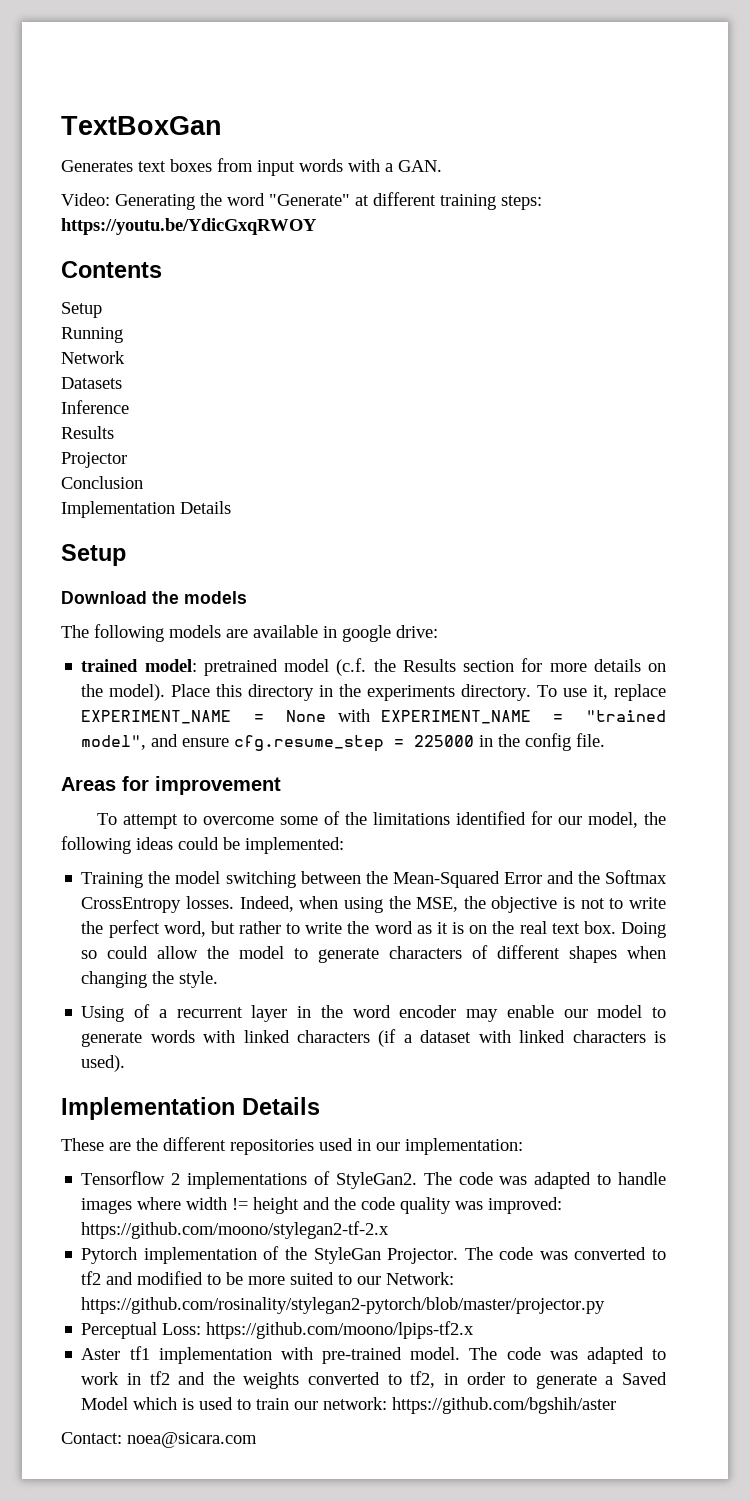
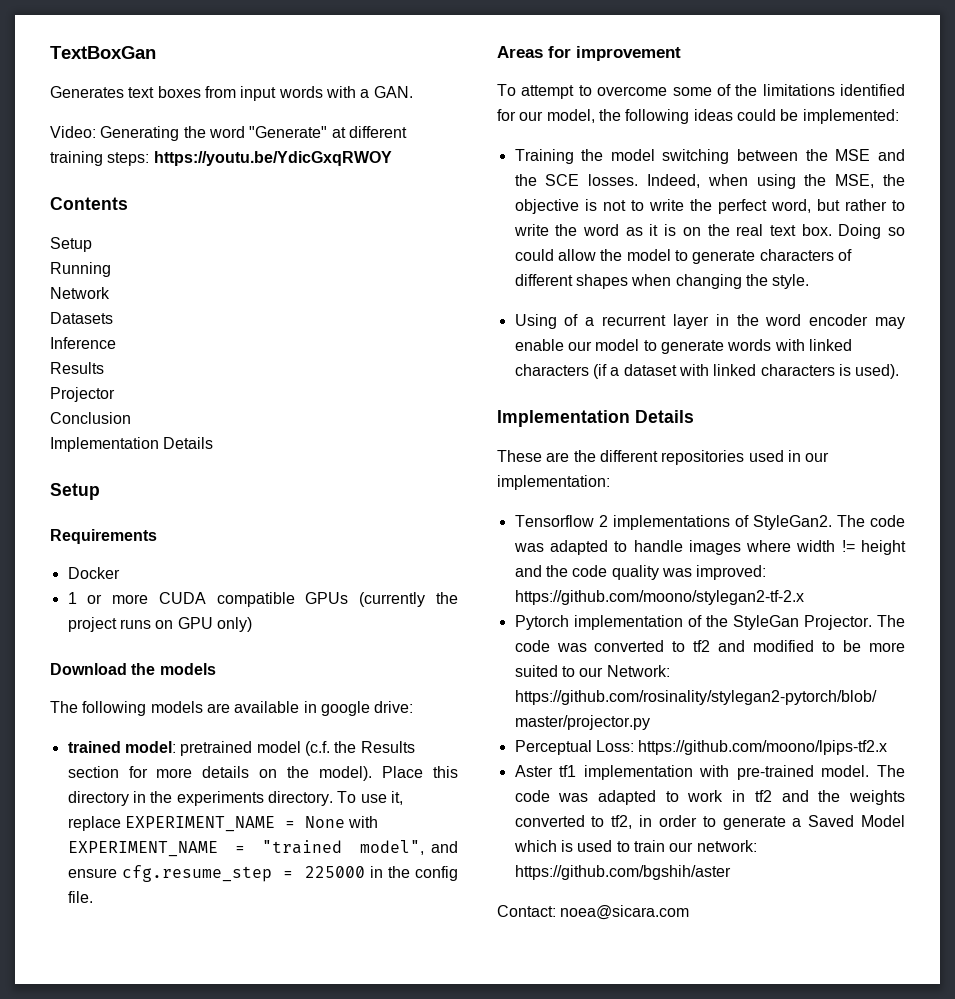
(126, 555) none -> [50,529,157,544] [67,567,120,579] [67,592,458,607] [67,617,252,632] // Requirements // Docker // 1 or more CUDA compatible GPUs (currently the project runs on GPU only)
[392,870,667,888] [81,897,182,913] Mean-Squared Error and the Softmax CrossEntropy -> [835,149,905,161] [514,174,580,186] MSE and the SCE

